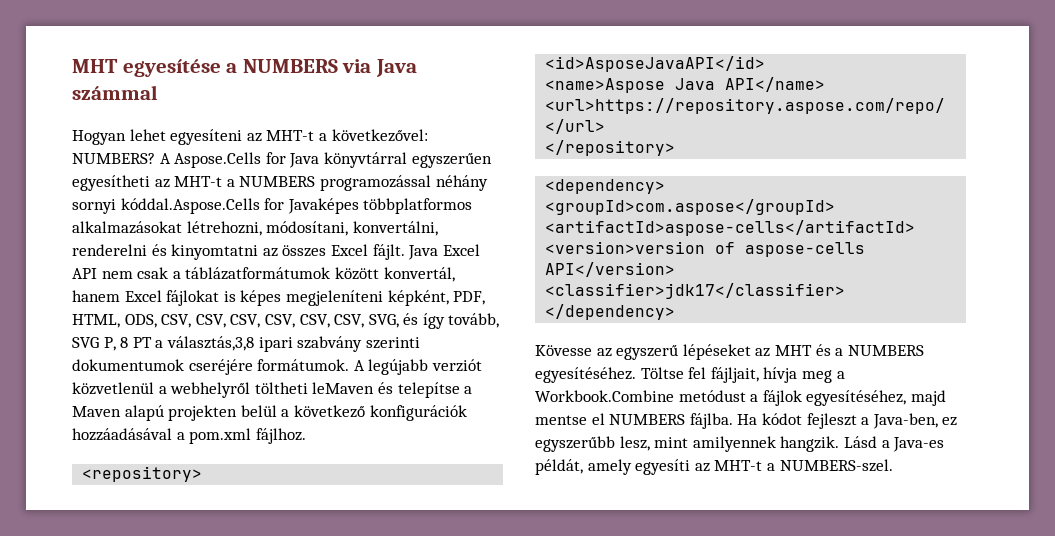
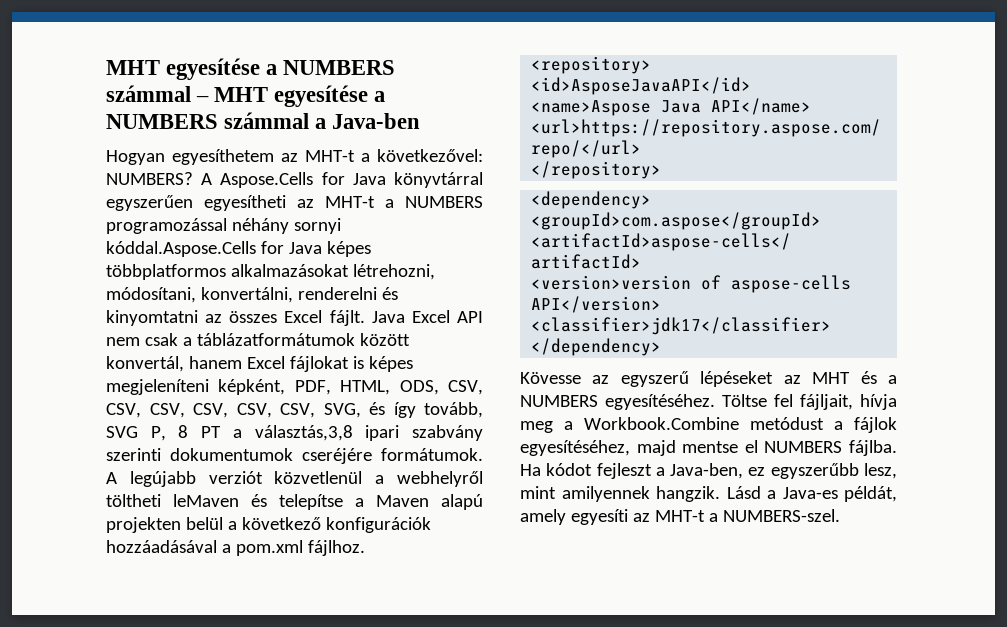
[72,59,417,77] [72,85,158,100] MHT egyesítése a NUMBERS via Java számmal -> [106,58,396,80] [106,85,386,107] [106,112,421,129] MHT egyesítése a NUMBERS számmal – MHT egyesítése a NUMBERS számmal a Java-ben
[129,129,243,145] lehet egyesíteni -> [172,149,274,165] egyesíthetem
[287,198,359,214] Javaképes -> [288,241,371,257] Java képes

